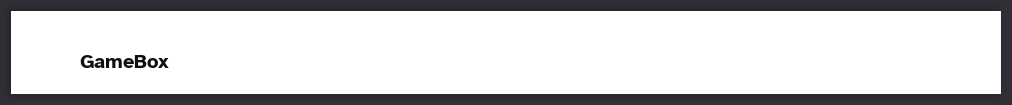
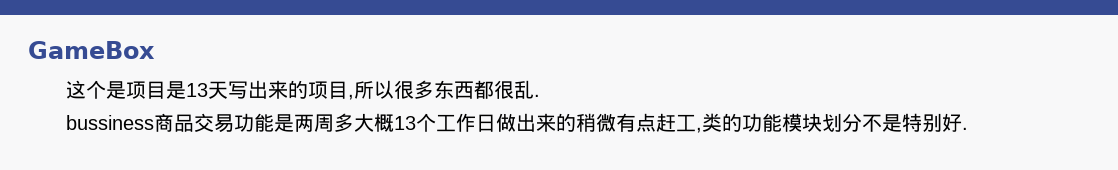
(169, 61) none -> [66,80,541,100] [66,113,969,133] // 这个是项目是13天写出来的项目,所以很多东西都很乱. // bussiness商品交易功能是两周多大概13个工作日做出来的稍微有点赶工,类的功能模块划分不是特别好.

